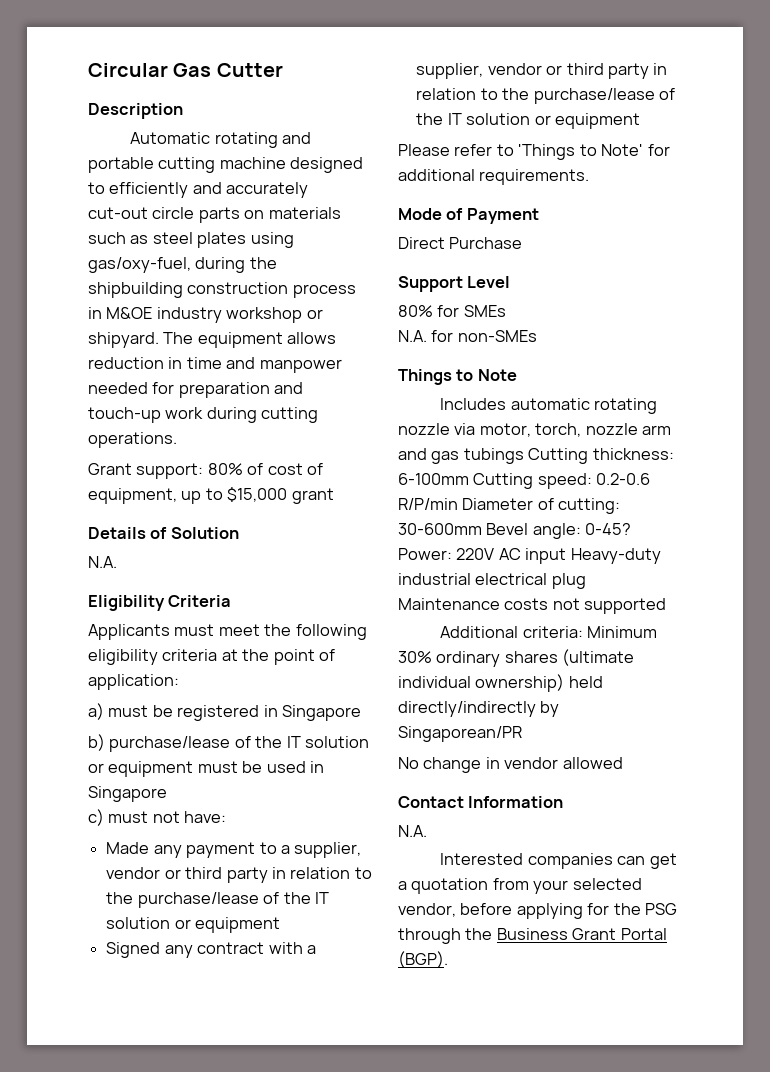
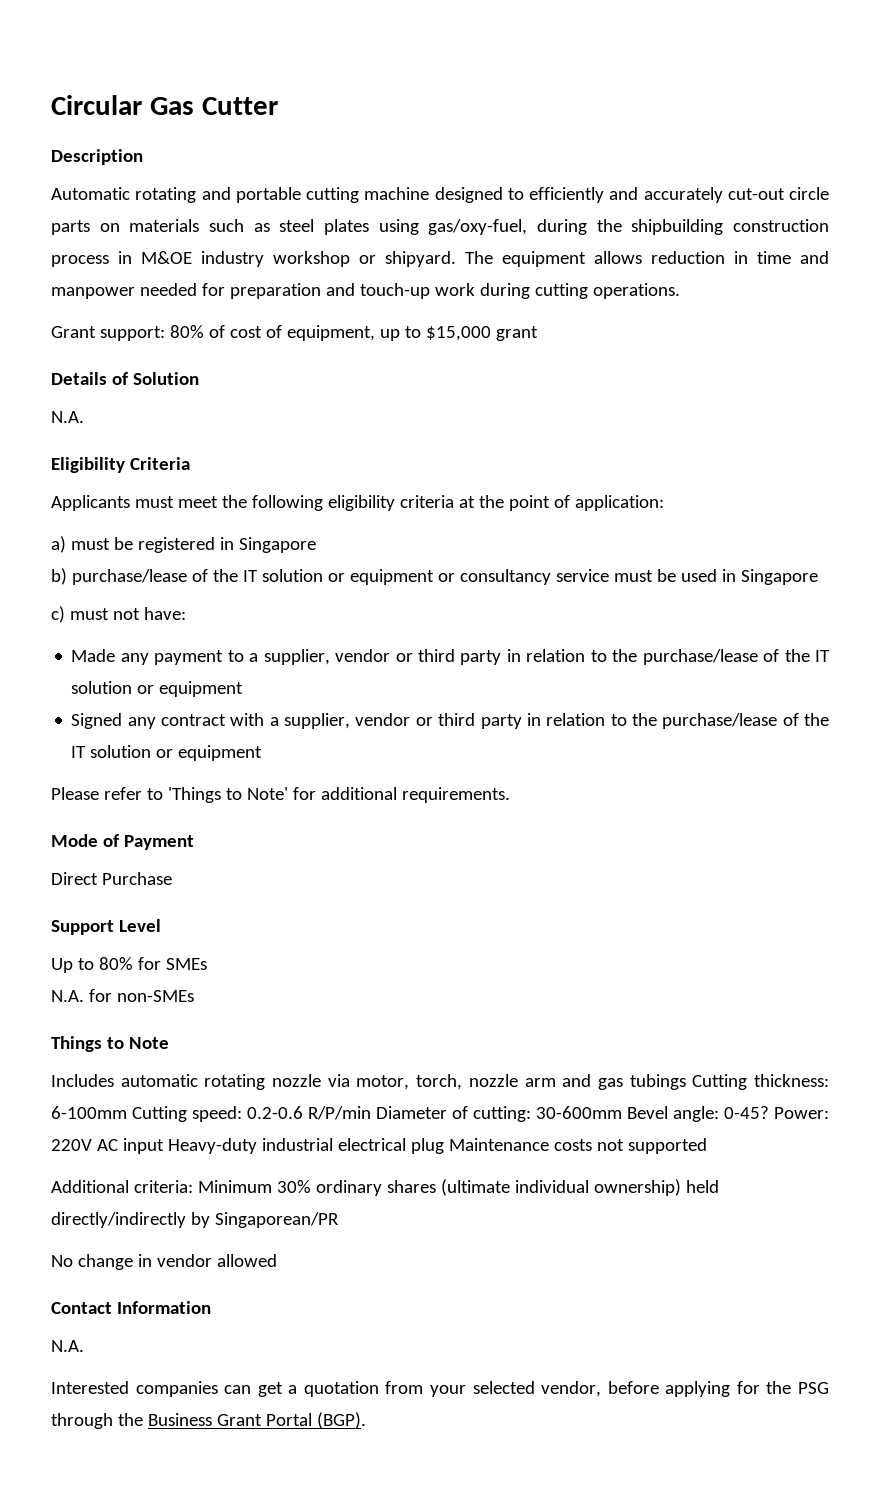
(194, 769) none -> [437,569,609,585] or consultancy service
(511, 282) none -> [51,958,94,973] Up to

